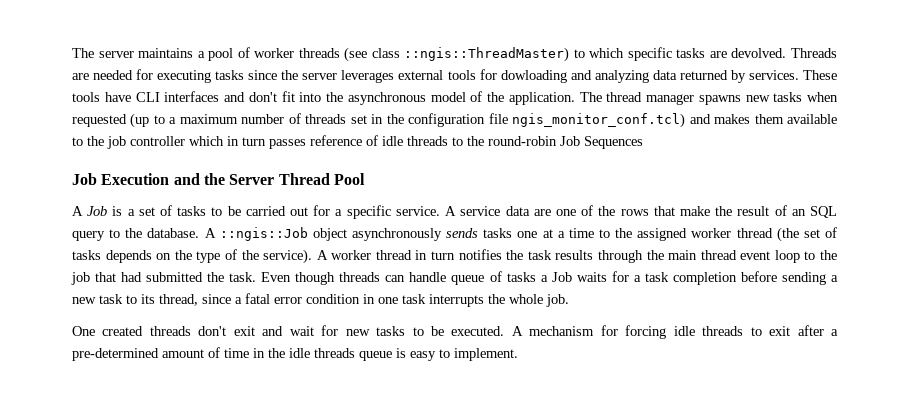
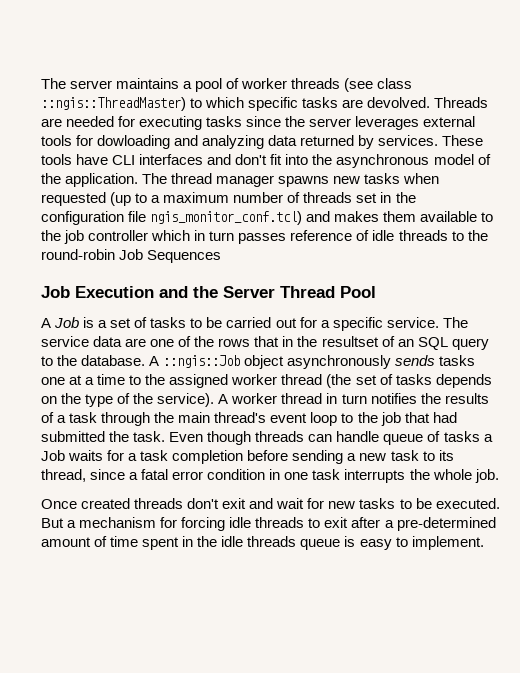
[445,206,457,216] A -> [442,317,468,328] The
[679,206,770,216] make the result -> [282,336,379,347] in the resultset
[527,250,594,260] task results -> [444,393,489,404] [41,412,98,423] results of a task
[700,250,737,260] thread -> [214,412,267,423] thread's
[72,326,95,336] One -> [41,499,77,509] Once
[511,326,523,336] A -> [41,518,77,528] But a
(249, 353) none -> [142,537,180,550] spent

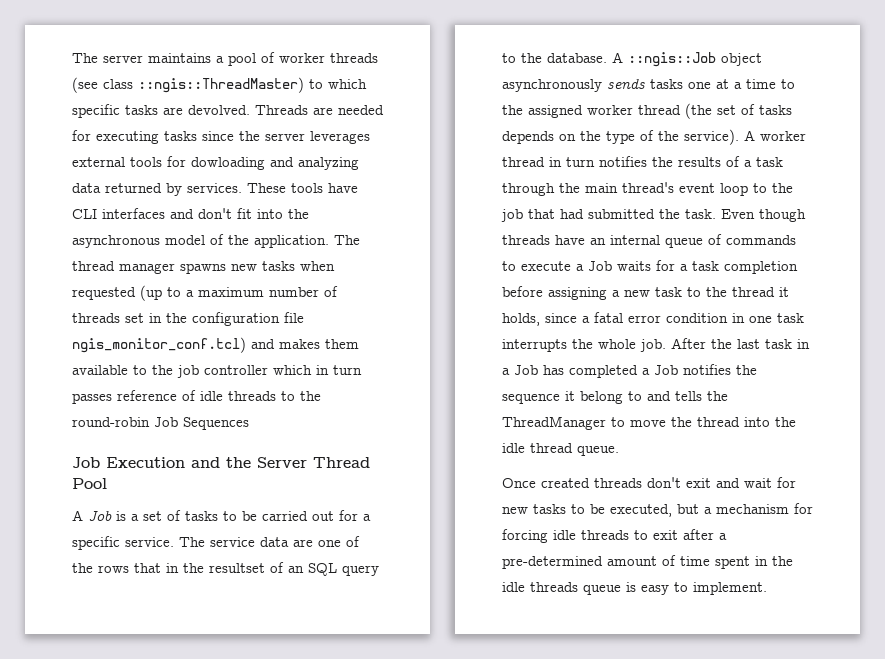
[308,431,480,445] can handle queue of tasks -> [555,234,796,248] [502,261,571,271] have an internal queue of commands to execute
[292,450,344,464] sending -> [548,287,607,300] assigning
[438,450,454,461] [41,469,86,482] its thread, -> [706,287,789,297] [502,313,540,326] the thread it holds,
(499, 476) none -> [671,338,810,349] [502,364,757,378] [502,391,728,404] [502,416,796,430] [502,443,619,456] After the last task in a Job has completed a Job notifies the sequence it belong to and tells the ThreadManager to move the thread into the idle thread queue.
[435,498,500,509] [41,518,64,528] executed. But -> [610,504,699,517] executed, but

